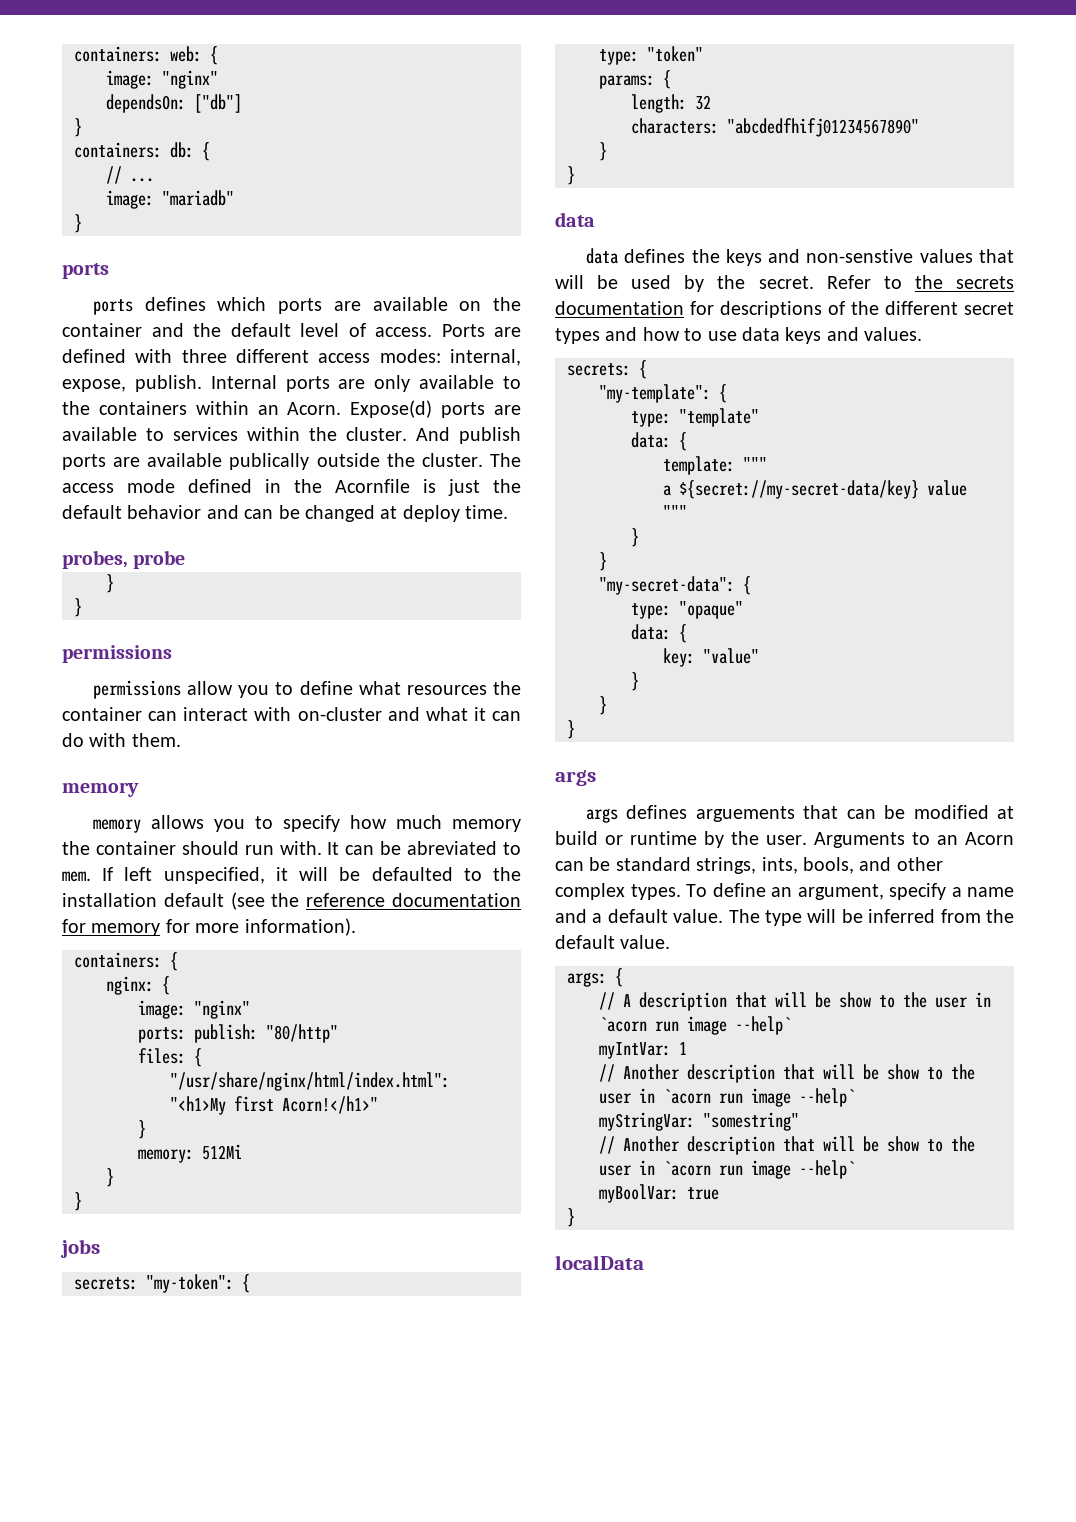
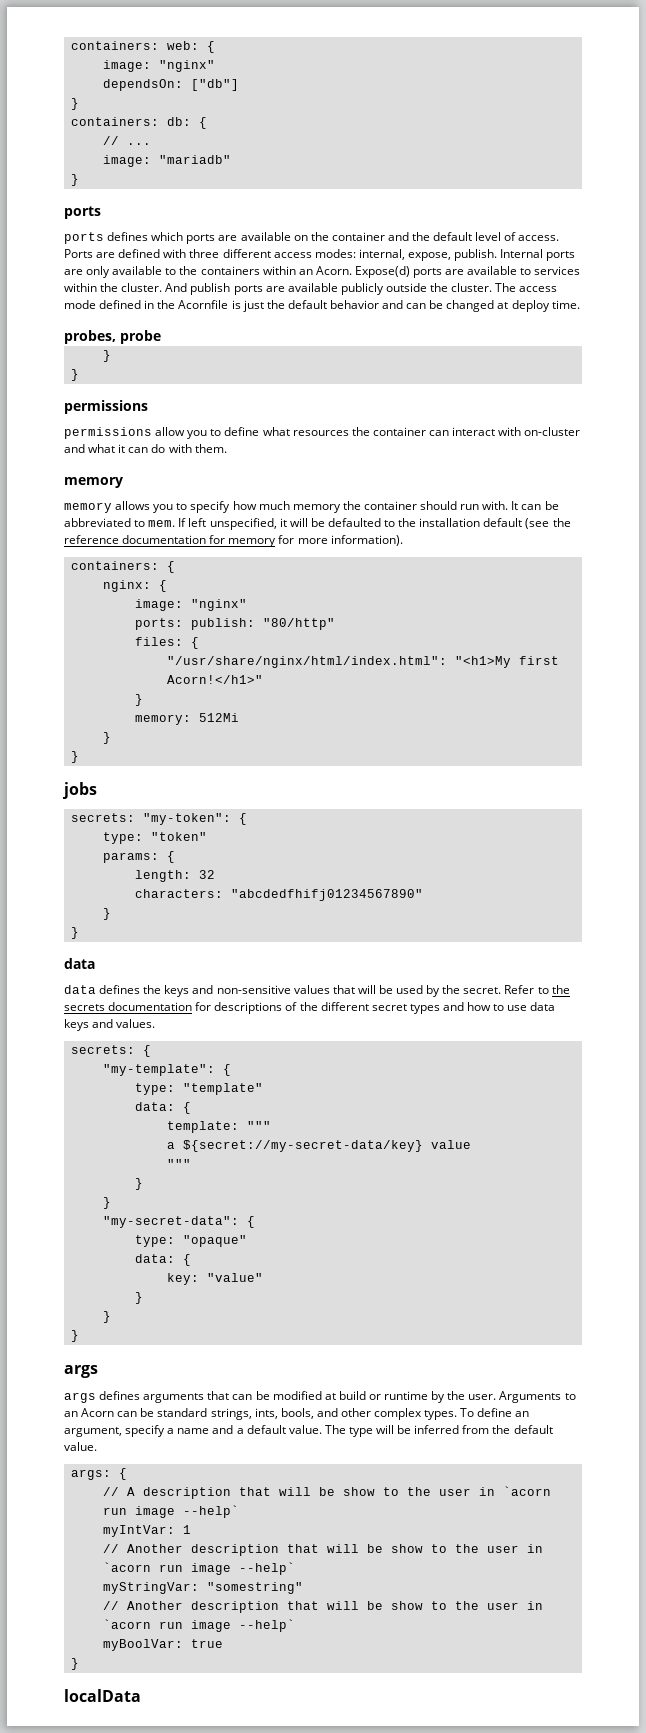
[229,453,310,470] publically -> [340,283,384,295] publicly
[407,841,498,855] abreviated -> [64,518,131,527] abbreviated
[806,249,914,263] non-senstive -> [216,985,291,994] non-sensitive
[695,806,795,822] arguements -> [143,1393,205,1403] arguments

